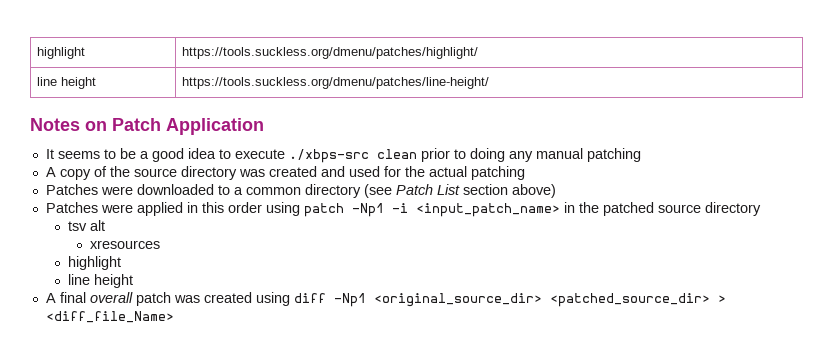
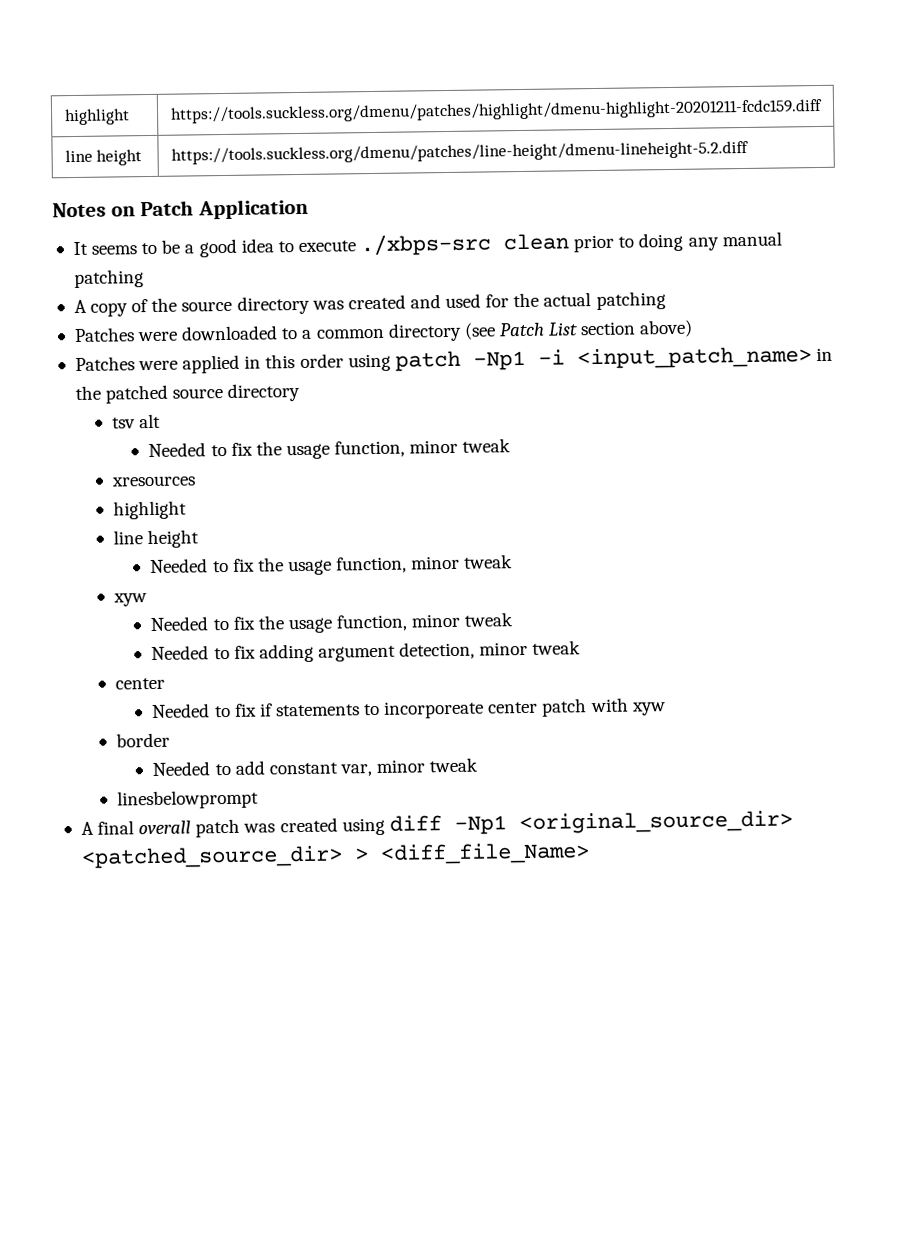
[182,47,479,59] https://tools.suckless.org/dmenu/patches/highlight/ -> [169,98,823,124] https://tools.suckless.org/dmenu/patches/highlight/dmenu-highlight-20201211-fcdc159.diff
[182,77,490,89] https://tools.suckless.org/dmenu/patches/line-height/ -> [170,140,749,165] https://tools.suckless.org/dmenu/patches/line-height/dmenu-lineheight-5.2.diff
[89,240,160,249] [67,256,121,270] [67,274,133,288] xresources // highlight // line height -> [148,438,512,460] [111,475,197,487] [113,500,188,520] [113,529,200,549] [150,554,514,576] [113,593,148,607] [150,612,514,634] [151,640,582,663] [115,677,166,690] [151,697,666,719] [116,732,171,748] [152,757,479,777] [117,789,260,810] Needed to fix the usage function, minor tweak // xresources // highlight // line height // Needed to fix the usage function, minor tweak // xyw // Needed to fix the usage function, minor tweak // Needed to fix adding argument detection, minor tweak // center // Needed to fix if statements to incorporeate center patch with xyw // border // Needed to add constant var, minor tweak // linesbelowprompt

